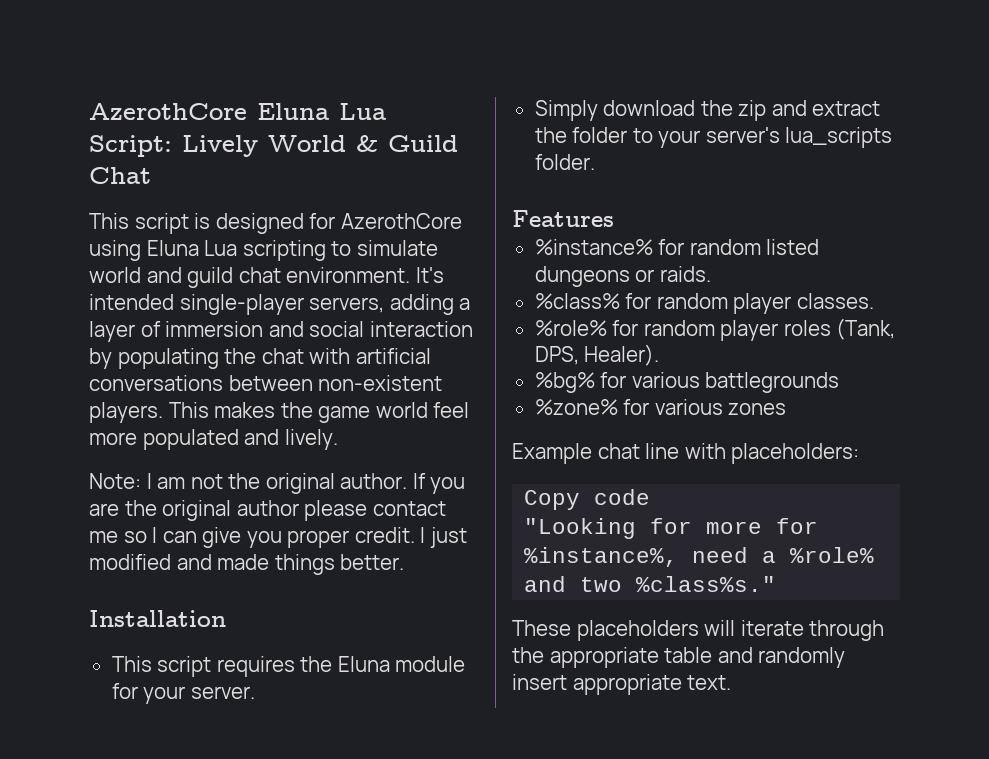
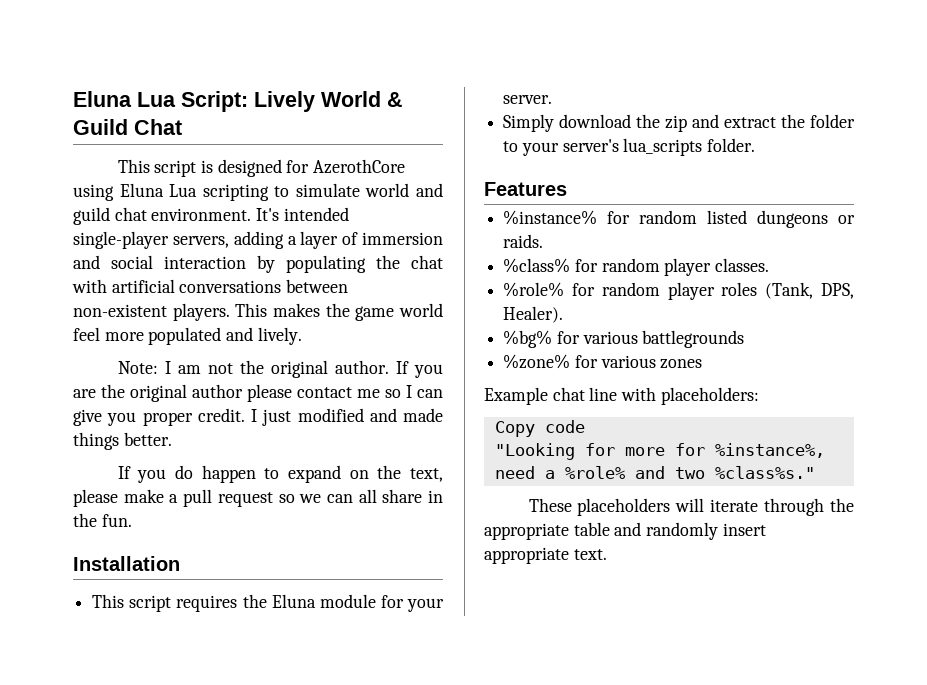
[89,103,247,120] AzerothCore -> (73, 99) none
(405, 562) none -> [117,465,443,483] [73,489,443,507] [73,513,132,527] // If you do happen to expand on the text, please make a pull request so we can all share in the fun.

